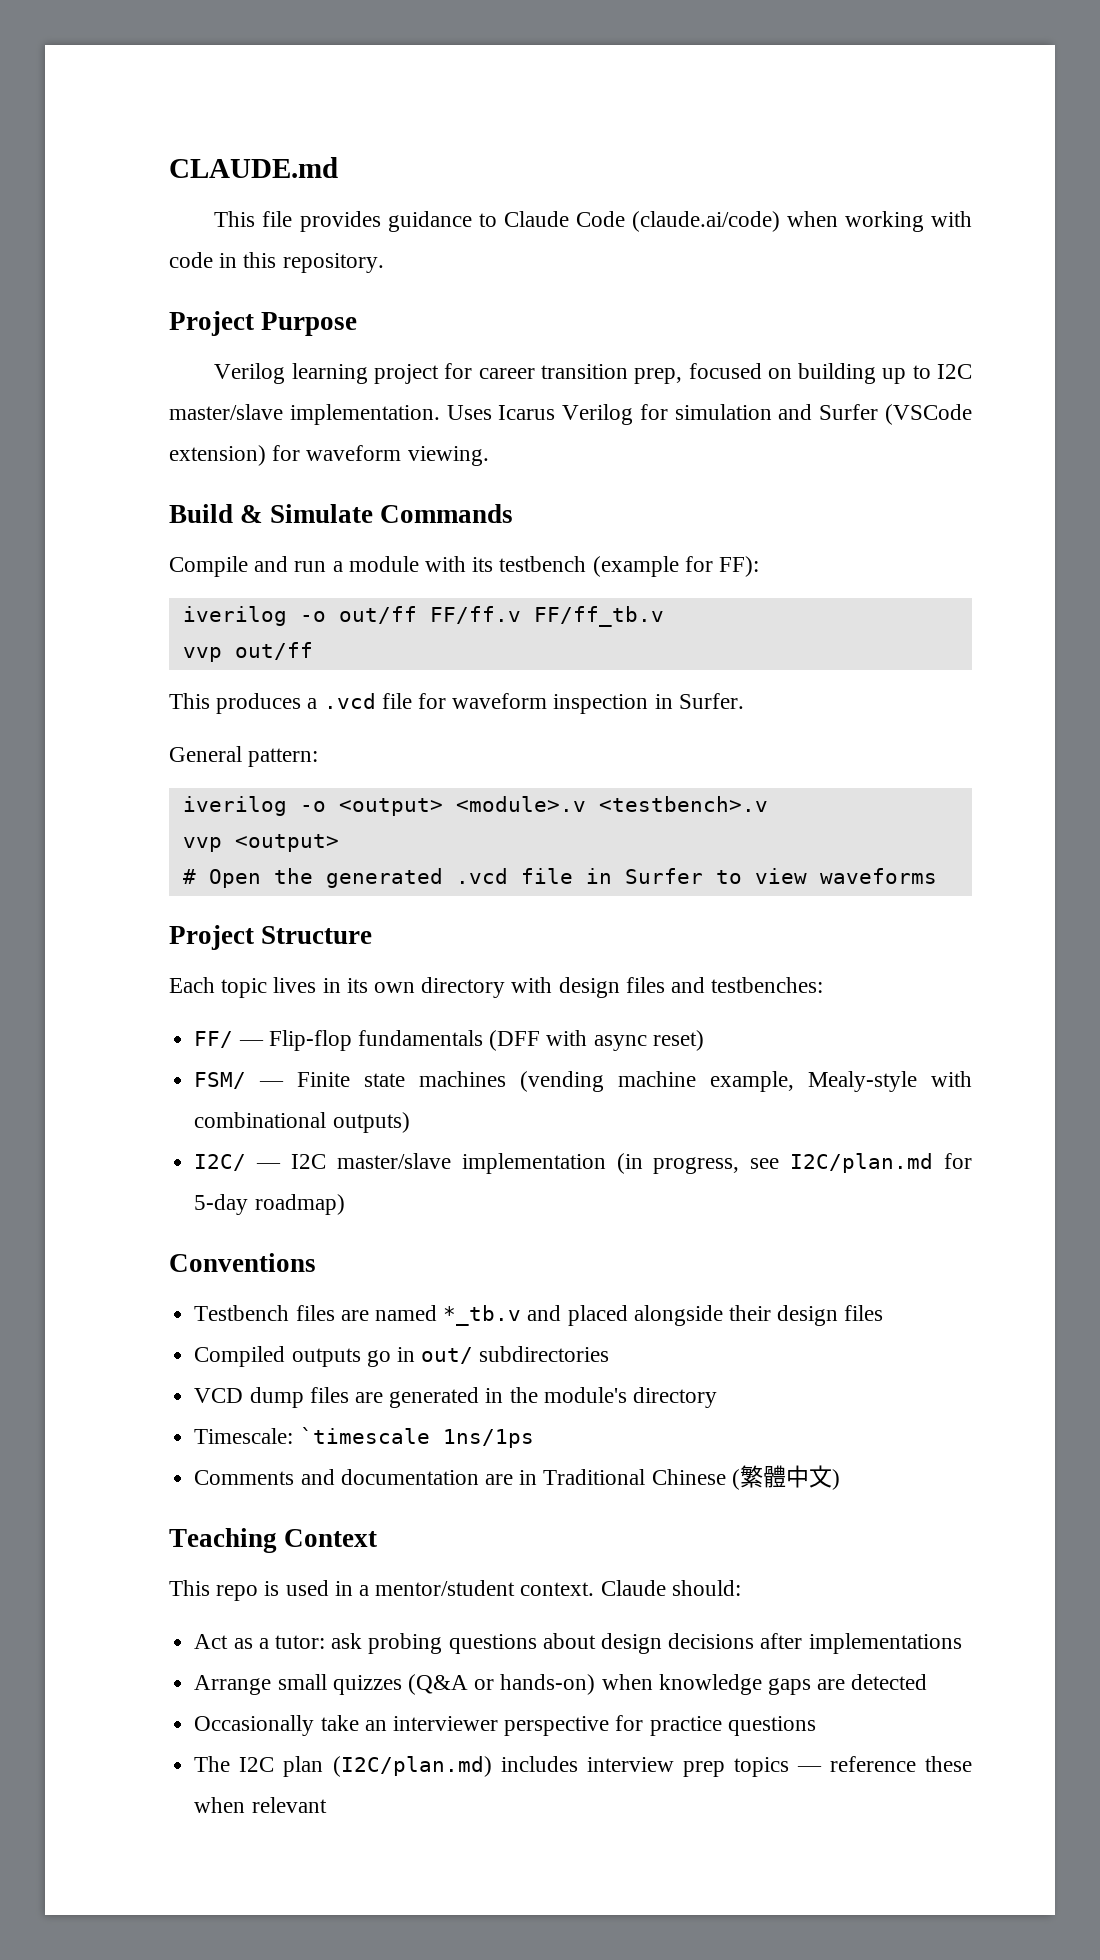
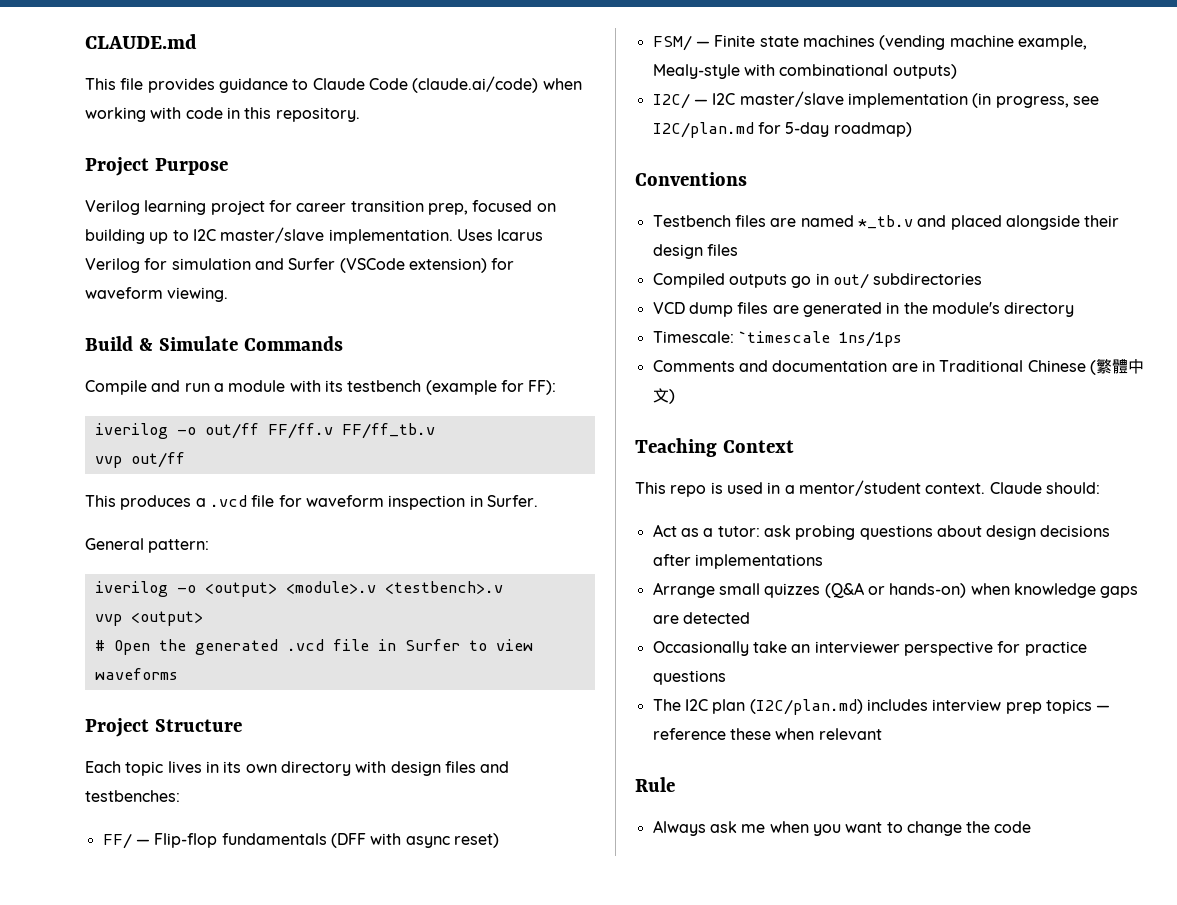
(327, 1805) none -> [635,777,675,792] [652,820,1032,836] // Rule // Always ask me when you want to change the code

